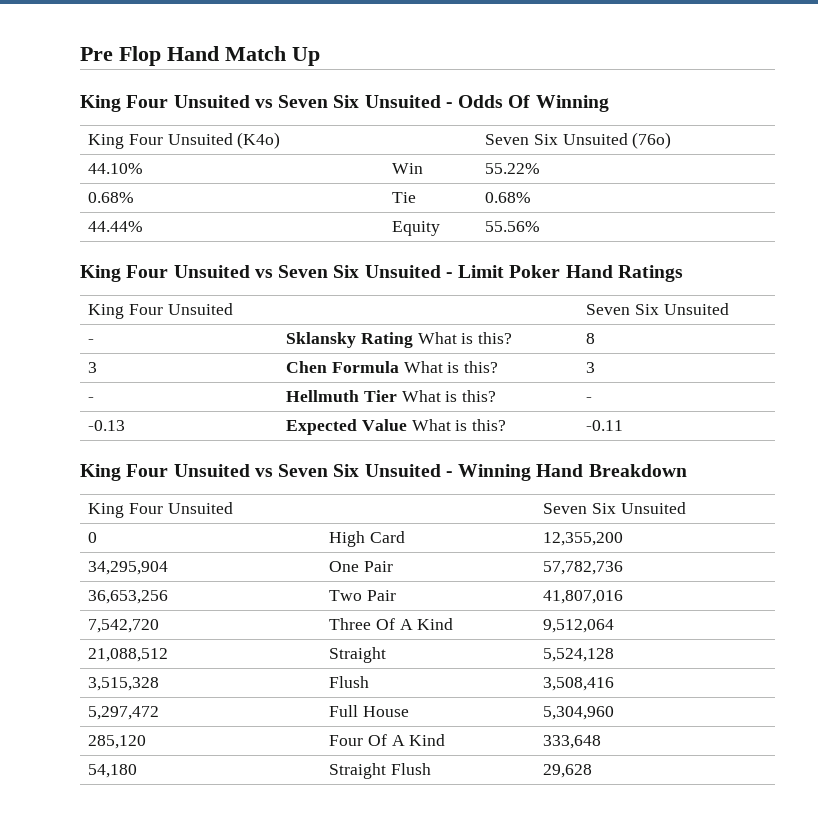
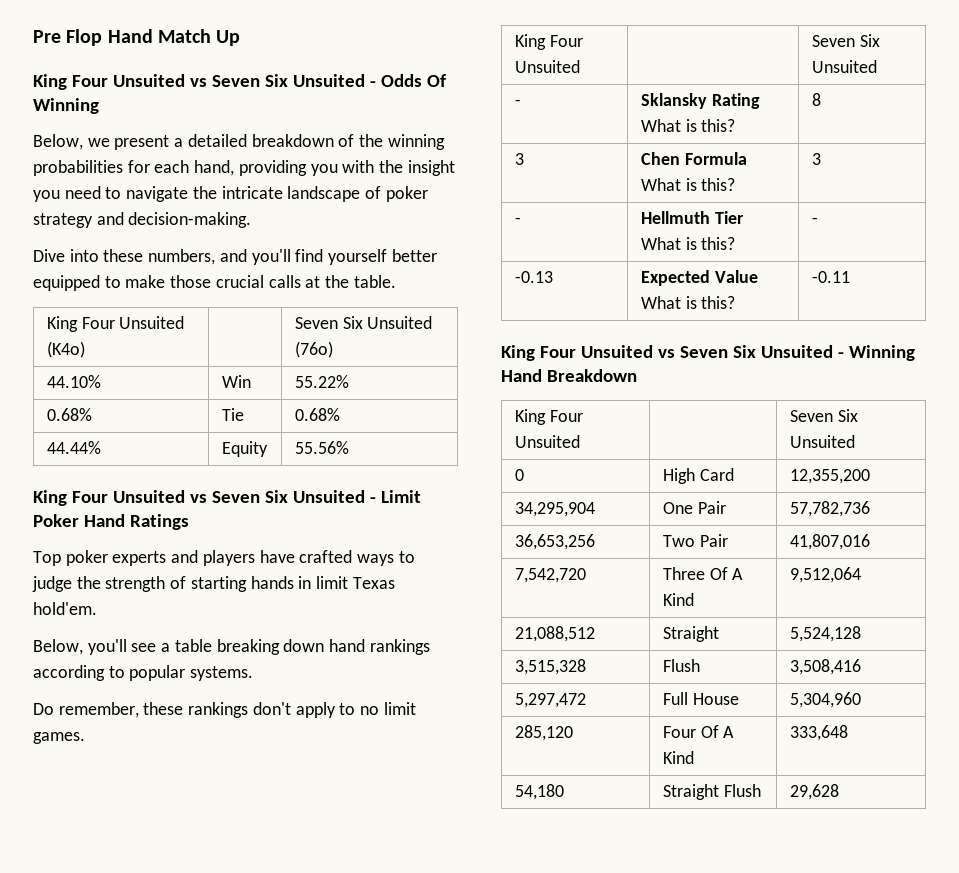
(609, 103) none -> [33,134,445,150] [33,160,455,176] [33,186,428,202] [33,212,252,228] [33,249,437,265] [33,275,396,291] // Below, we present a detailed breakdown of the winning probabilities for each hand, providing you with the insight you need to navigate the intricate landscape of poker strategy and decision-making. // Dive into these numbers, and you'll find yourself better equipped to make those crucial calls at the table.
(683, 273) none -> [33,550,415,566] [32,576,395,592] [33,602,97,615] [33,639,430,655] [33,665,254,681] [33,702,416,718] [33,732,85,744] // Top poker experts and players have crafted ways to judge the strength of starting hands in limit Texas hold'em. // Below, you'll see a table breaking down hand rankings according to popular systems. // Do remember, these rankings don't apply to no limit games.

